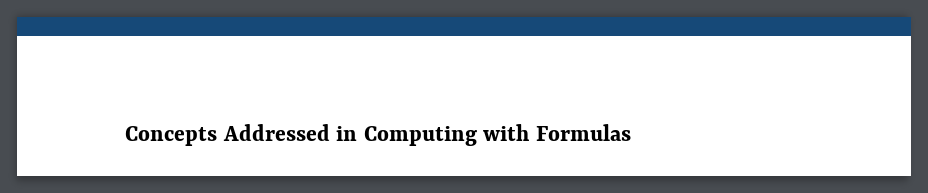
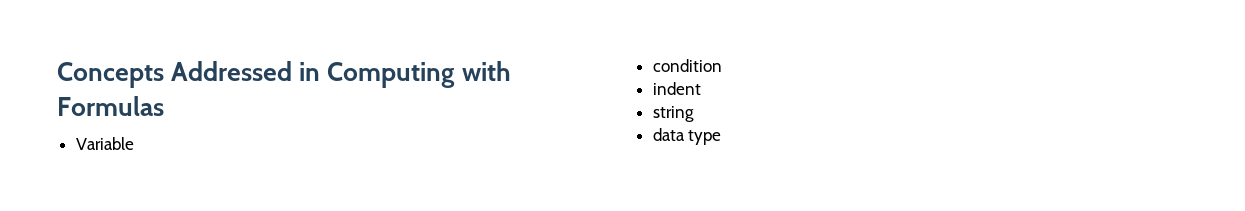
(632, 132) none -> [75,137,134,150] [652,59,722,72] [652,82,701,95] [652,106,694,122] [652,128,722,145] // Variable // condition // indent // string // data type

